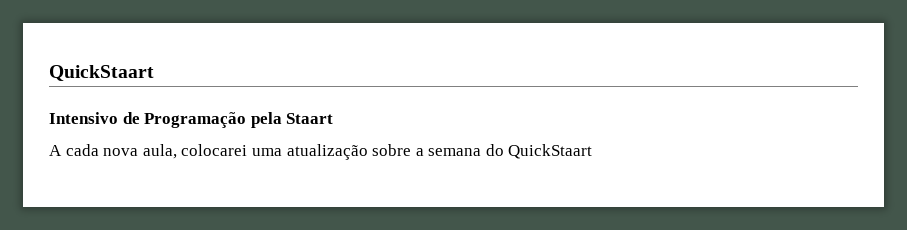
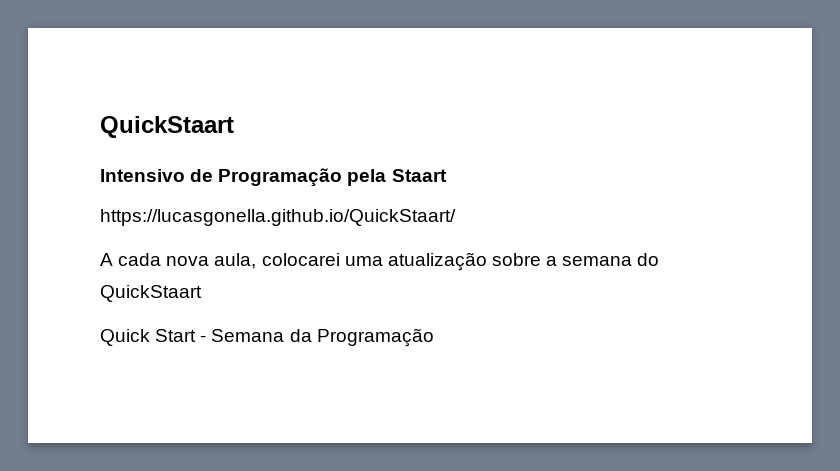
(334, 118) none -> [100,209,456,226] // https://lucasgonella.github.io/QuickStaart/
(593, 151) none -> [100,328,434,347] // Quick Start - Semana da Programação

